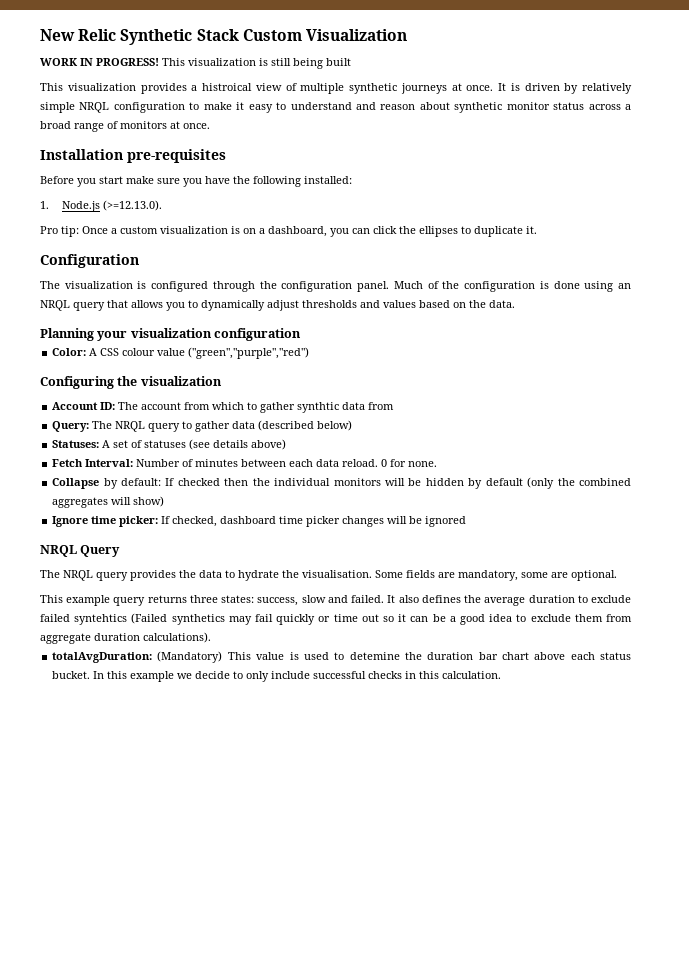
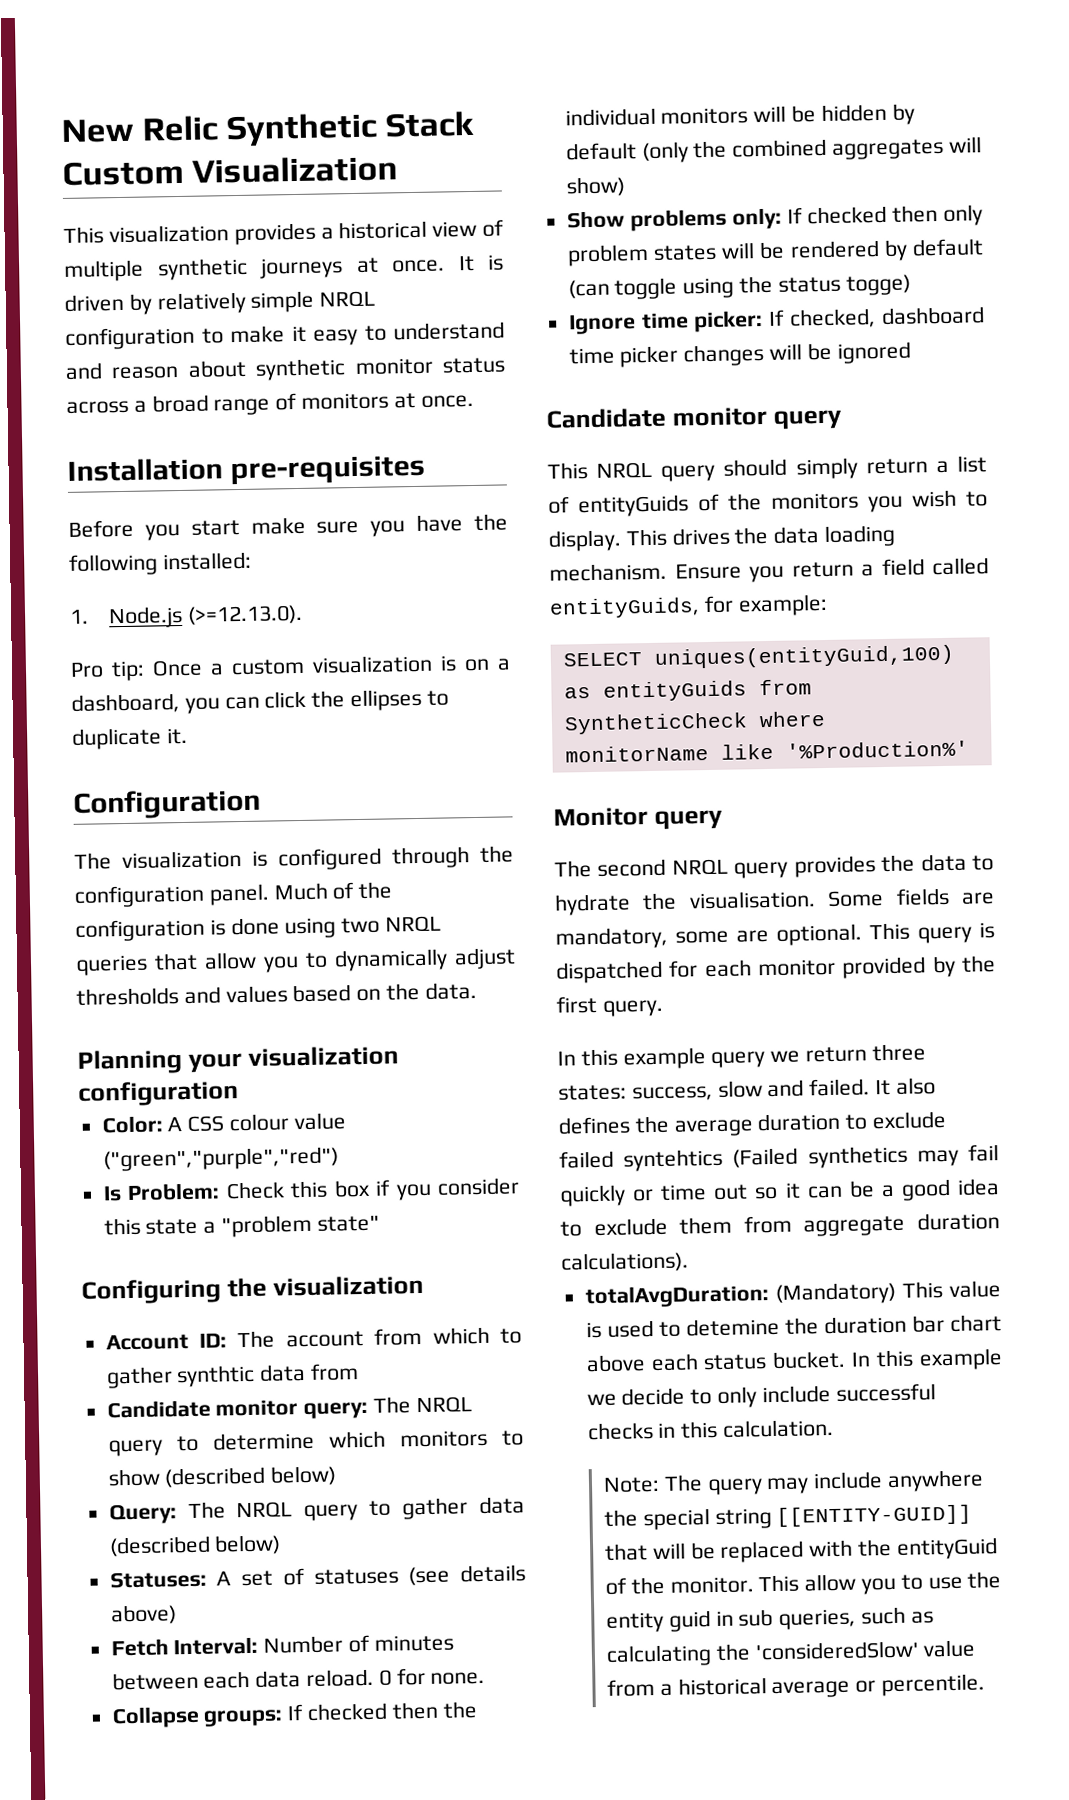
[40,58,351,69] // WORK IN PROGRESS! This visualization is still being built -> (399, 169) none
[202,83,252,91] histroical -> [338,220,428,240] historical
[618,283,632,289] [40,300,163,311] an NRQL query that allows -> [341,915,442,934] [75,951,257,976] two NRQL queries that allow
(310, 353) none -> [102,1177,521,1202] [103,1214,380,1238] // Is Problem: Check this box if you consider this state a "problem state"
(395, 406) none -> [106,1396,472,1420] [107,1429,524,1457] [107,1465,337,1488] // Candidate monitor query: The NRQL query to determine which monitors to show (described below)
[103,478,161,489] by default: -> [203,1709,284,1727] groups:
(165, 501) none -> [566,204,983,232] [566,238,984,267] [567,274,911,300] // Show problems only: If checked then only problem states will be rendered by default (can toggle using the status togge)
[40,545,121,557] [40,570,60,578] NRQL Query // The -> [546,406,842,430] [547,455,987,482] [548,489,988,518] [548,524,896,552] [549,557,989,583] [549,593,828,619] [562,644,955,669] [563,679,812,702] [563,711,826,735] [564,740,969,763] [553,807,723,830] [554,858,667,878] Candidate monitor query // This NRQL query should simply return a list of entityGuids of the monitors you wish to display. This drives the data loading mechanism. Ensure you return a field called entityGuids, for example: // SELECT uniques(entityGuid,100) as entityGuids from SyntheticCheck where monitorName like '%Production%' // Monitor query // The second
[40,595,187,606] // This example query returns -> [869,922,995,944] [556,955,996,984] [556,995,663,1017] [557,1046,868,1070] This query is dispatched for each monitor provided by the first query. // In this example query we return
(502, 675) none -> [603,1469,985,1496] [604,1504,973,1531] [605,1537,998,1563] [605,1571,1002,1595] [606,1606,934,1633] [606,1639,977,1667] [607,1673,986,1699] // Note: The query may include anywhere the special string [[ENTITY-GUID]] that will be replaced with the entityGuid of the monitor. This allow you to use the entity guid in sub queries, such as calculating the 'consideredSlow' value from a historical average or percentile.

